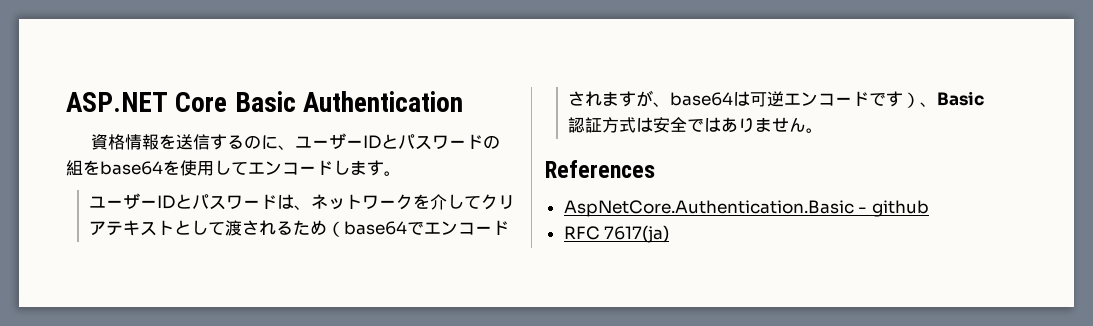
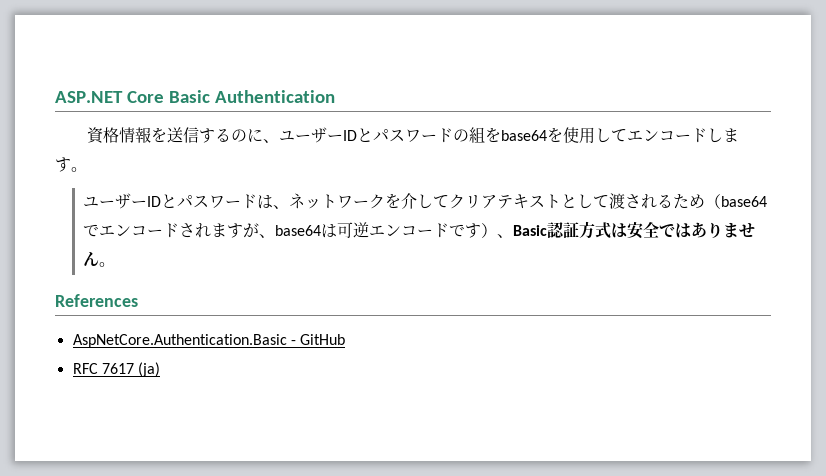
[871,200,929,217] github -> [300,334,346,345] GitHub
[604,225,670,243] 7617(ja) -> [101,362,161,377] 7617 (ja)

